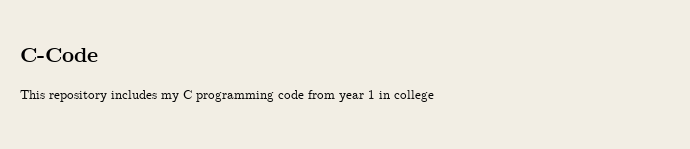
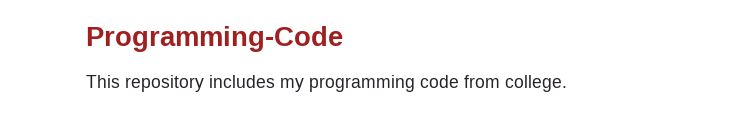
[20,48,98,62] C-Code -> [86,26,343,52] Programming-Code
[183,90,192,99] C -> (304, 85) none
[339,90,434,102] year 1 in college -> [505,75,567,92] college.

